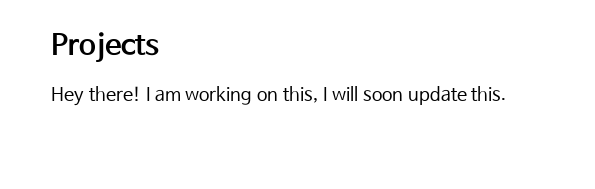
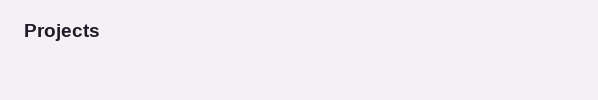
[51,86,507,106] // Hey there! I am working on this, I will soon update this. -> (100, 32) none

